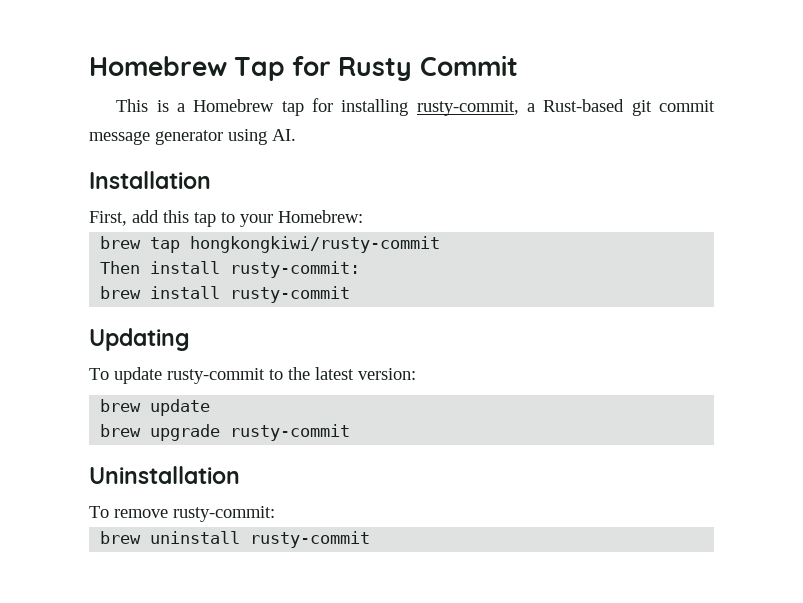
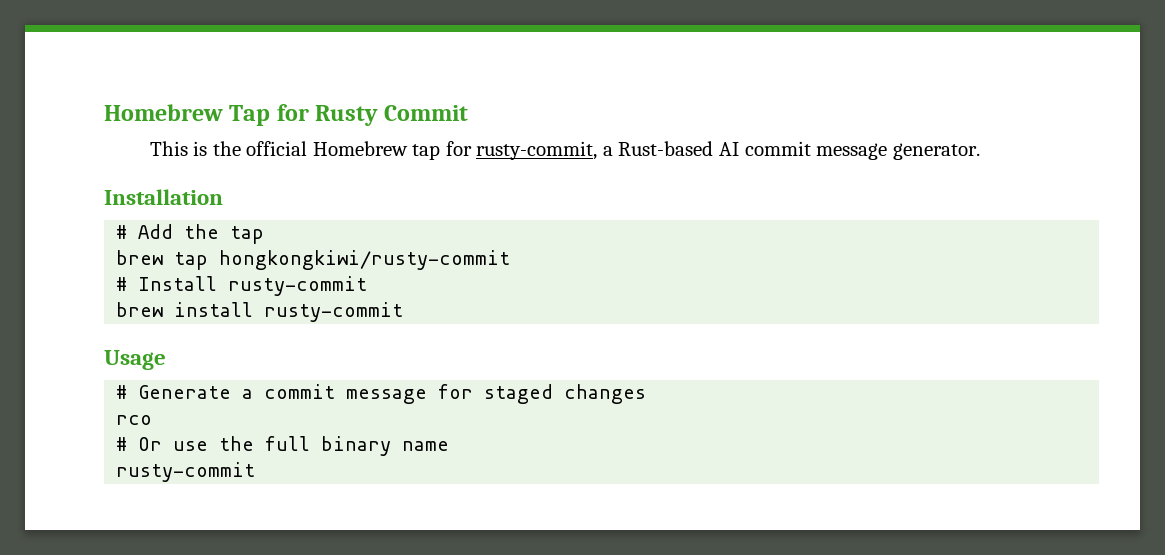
[176,103,185,112] a -> [212,141,308,156] the official
[341,99,409,116] installing -> (472, 148) none
[631,100,715,116] [89,129,296,145] [89,171,211,189] [89,210,363,227] git commit message generator using AI. // Installation // First, add this tap to your Homebrew: -> [718,141,980,160] [104,189,223,205] [116,224,265,244] AI commit message generator. // Installation // # Add the tap
[100,261,361,278] Then install rusty-commit: -> [116,276,368,296] # Install rusty-commit
[89,328,190,351] [89,367,416,384] [100,399,211,416] [100,424,351,441] [89,466,240,484] [89,506,275,522] [100,531,241,544] Updating // To update rusty-commit to the latest version: // brew update // brew upgrade rusty-commit // Uninstallation // To remove rusty-commit: // brew uninstall -> [104,350,166,370] [116,384,647,404] [116,415,153,425] [116,436,450,456] Usage // # Generate a commit message for staged changes // rco // # Or use the full binary name //

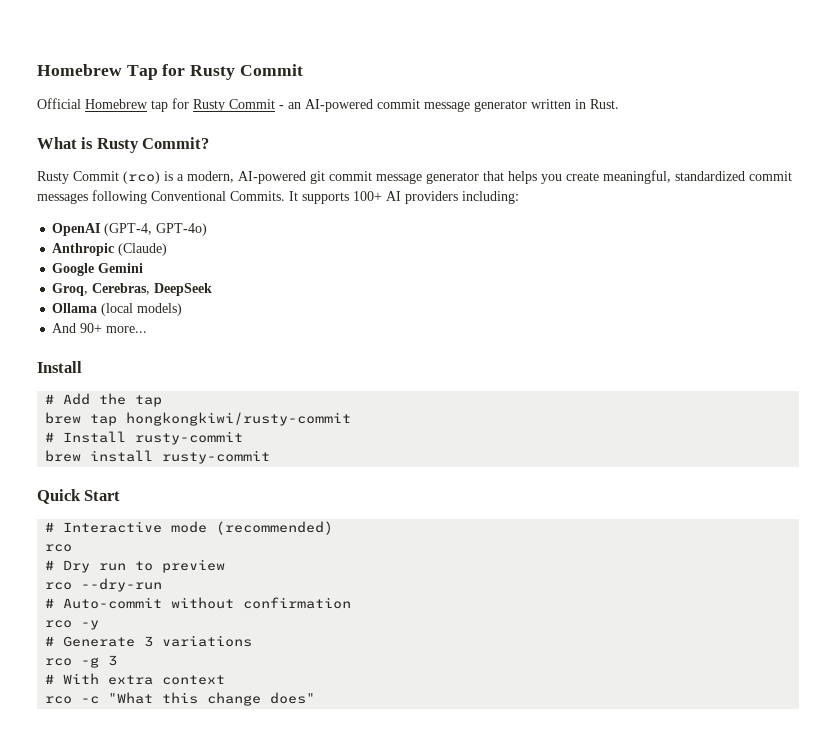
[149,141,980,160] [104,189,223,205] This is the official Homebrew tap for rusty-commit, a Rust-based AI commit message generator. // Installation -> [37,98,619,112] [37,137,210,153] [37,170,792,184] [37,190,519,204] [52,223,208,236] [52,243,168,256] [52,263,144,276] [52,283,213,296] [52,303,183,316] [52,323,148,333] [37,361,82,373] Official Homebrew tap for Rusty Commit - an AI-powered commit message generator written in Rust. // What is Rusty Commit? // Rusty Commit (rco) is a modern, AI-powered git commit message generator that helps you create meaningful, standardized commit messages following Conventional Commits. It supports 100+ AI providers including: // OpenAI (GPT-4, GPT-4o) // Anthropic (Claude) // Google Gemini // Groq, Cerebras, DeepSeek // Ollama (local models) // And 90+ more... // Install
[104,350,166,370] [116,384,647,404] [116,415,153,425] [116,436,450,456] [116,462,256,482] Usage // # Generate a commit message for staged changes // rco // # Or use the full binary name // rusty-commit -> [37,489,121,504] [45,521,334,535] [45,544,73,552] [45,559,226,573] [45,578,163,592] [45,597,352,609] [45,620,100,630] [45,635,253,647] [45,655,118,668] [45,673,226,685] [45,692,316,706] Quick Start // # Interactive mode (recommended) // rco // # Dry run to preview // rco --dry-run // # Auto-commit without confirmation // rco -y // # Generate 3 variations // rco -g 3 // # With extra context // rco -c "What this change does"

